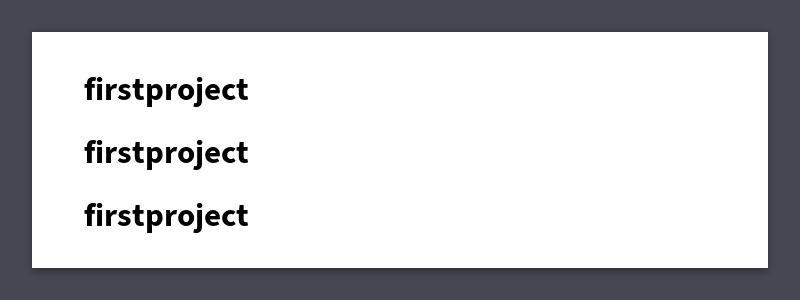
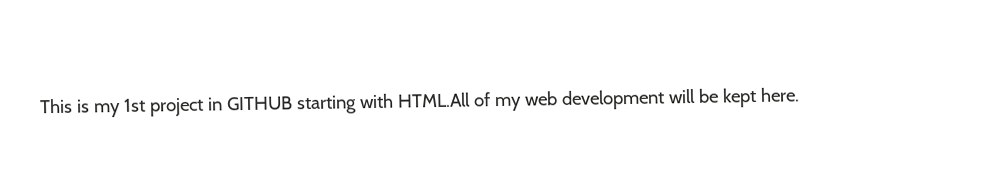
[84,76,249,107] [84,139,249,170] [84,202,249,233] firstproject // firstproject // firstproject -> [39,87,800,118] This is my 1st project in GITHUB starting with HTML.All of my web development will be kept here.

